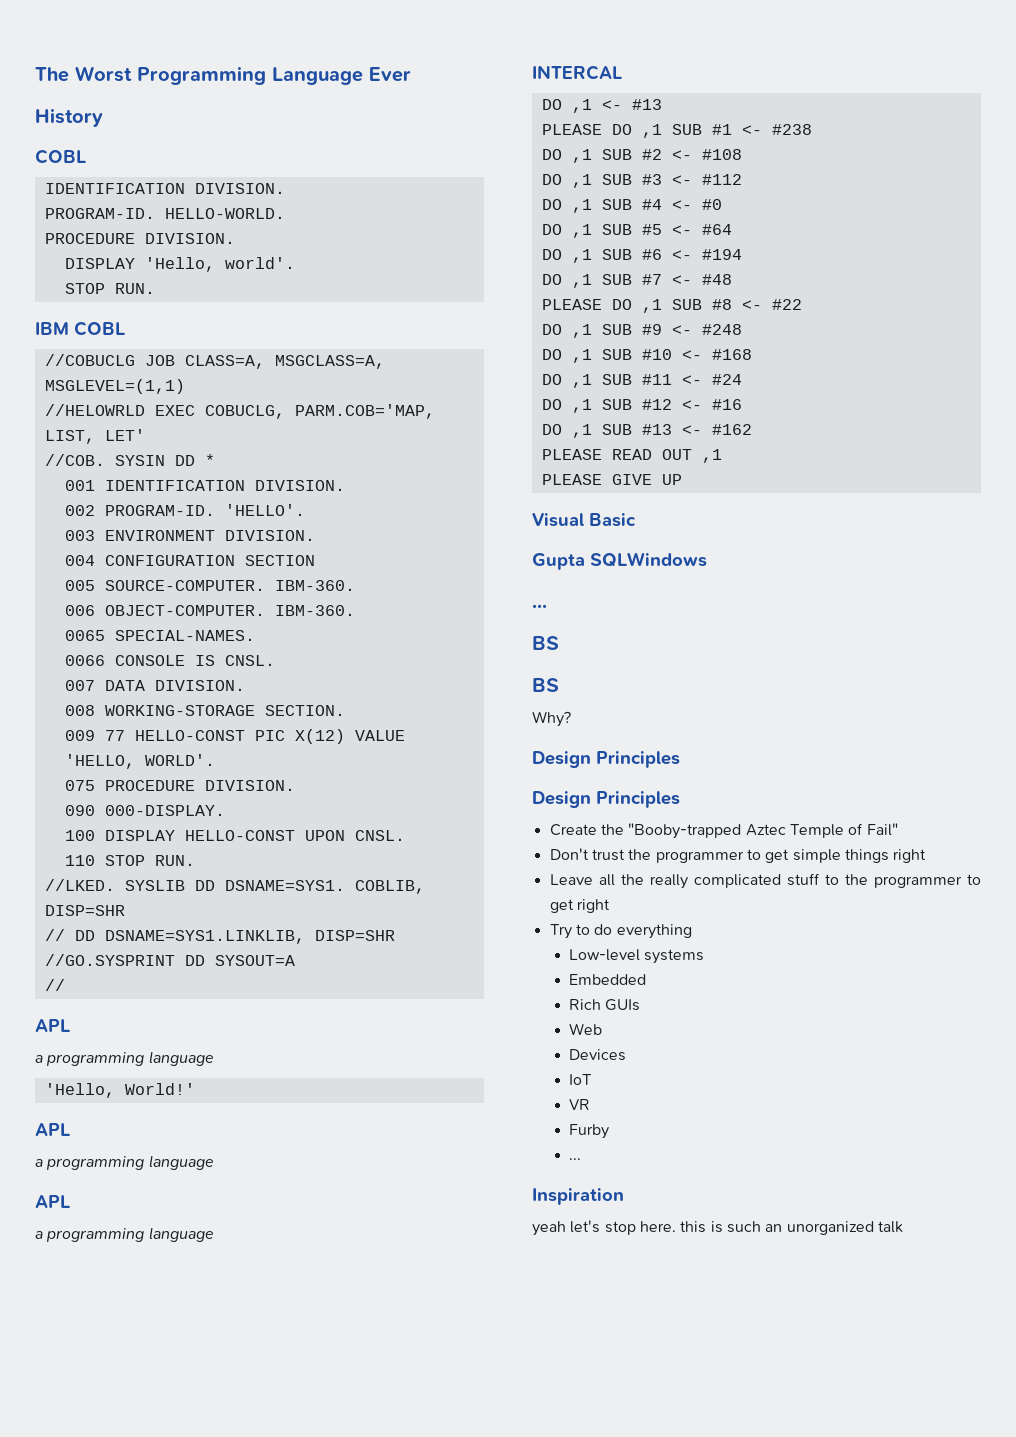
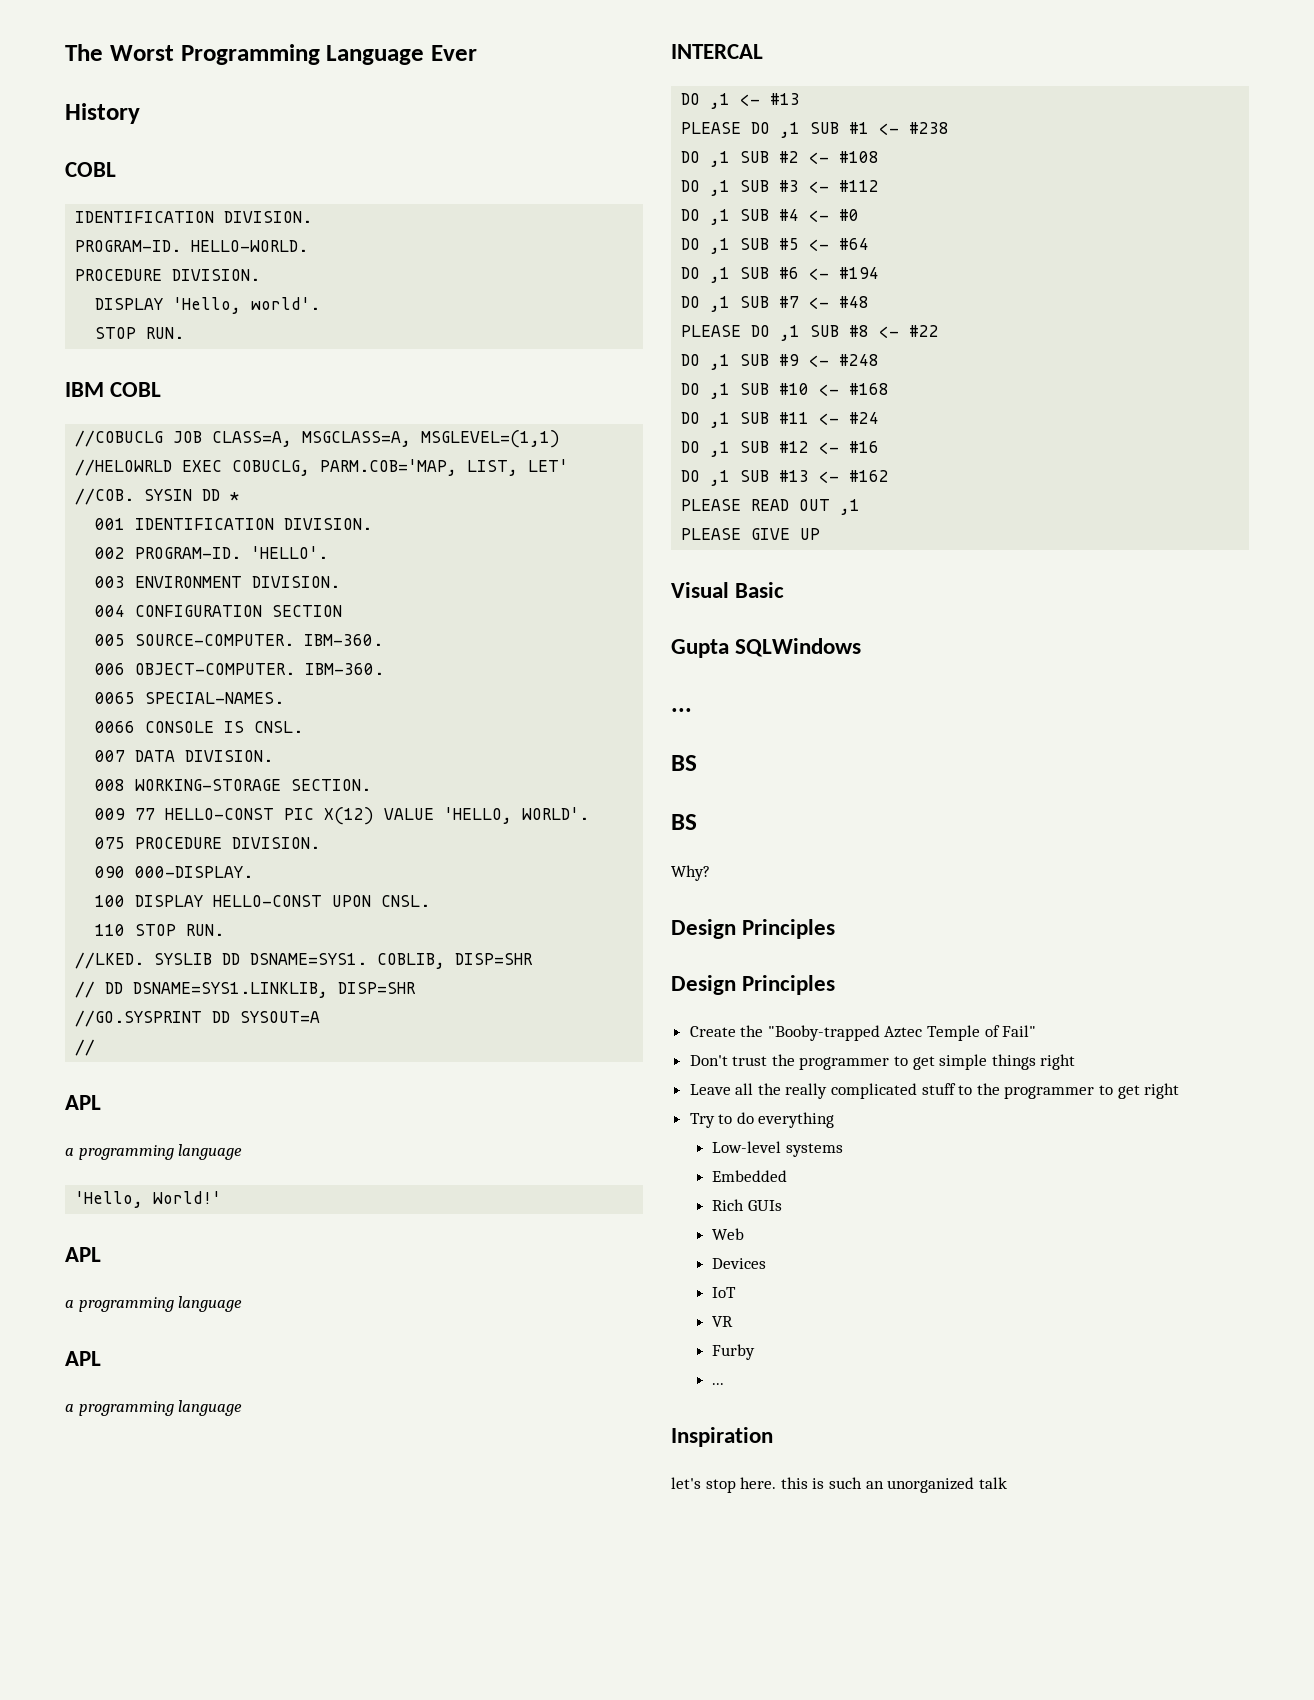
[532,1221,566,1236] yeah -> (773, 1437) none

